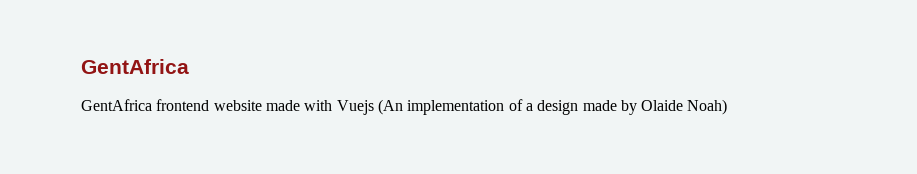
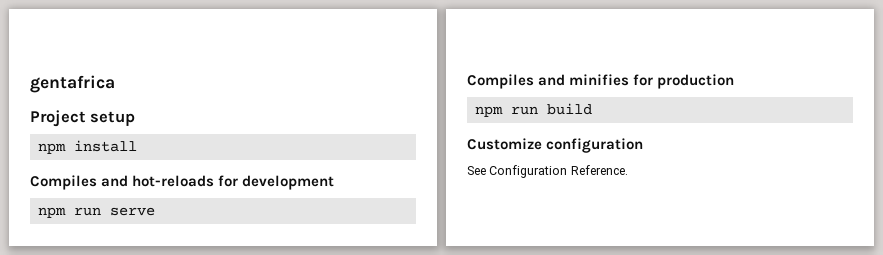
[81,59,189,74] [81,99,728,115] GentAfrica // GentAfrica frontend website made with Vuejs (An implementation of a design made by Olaide Noah) -> [30,75,115,93] [30,110,136,127] [37,140,137,154] [30,175,335,190] [37,207,155,218] [467,74,735,89] [474,103,592,117] [467,138,644,153] [467,165,628,178] gentafrica // Project setup // npm install // Compiles and hot-reloads for development // npm run serve // Compiles and minifies for production // npm run build // Customize configuration // See Configuration Reference.

